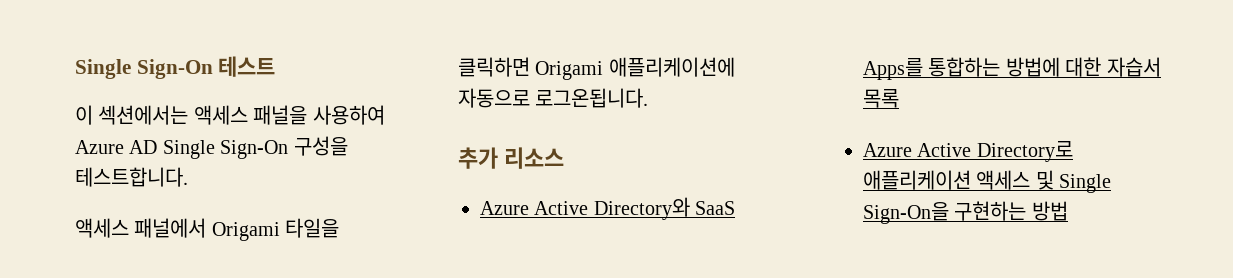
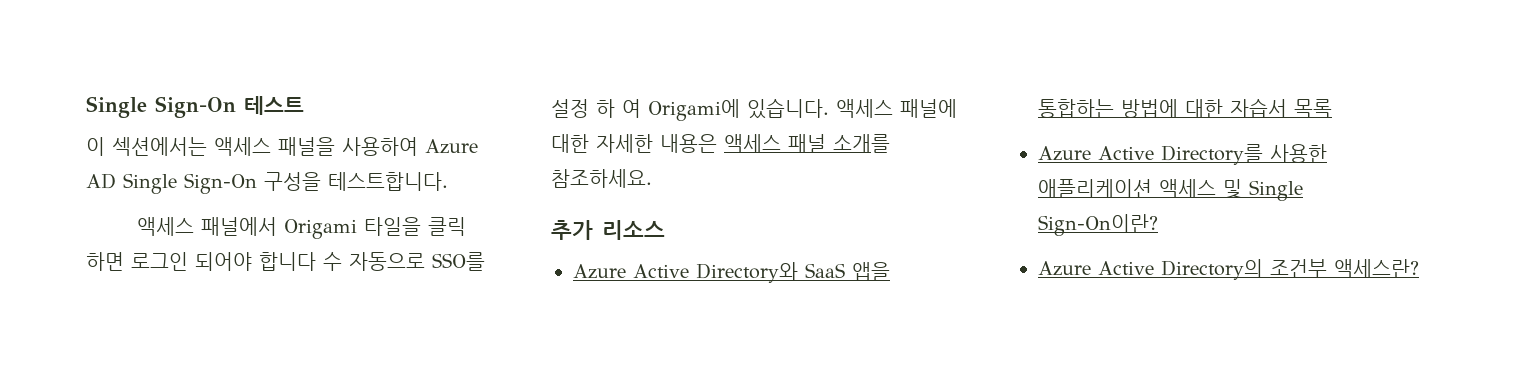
[458,57,735,80] [458,88,649,108] 클릭하면 Origami 애플리케이션에 자동으로 로그온됩니다. -> [428,217,467,236] [86,252,485,271] [551,98,957,121] [551,134,890,153] [551,169,652,188] 클릭 하면 로그인 되어야 합니다 수 자동으로 SSO를 설정 하 여 Origami에 있습니다. 액세스 패널에 대한 자세한 내용은 액세스 패널 소개를 참조하세요.
[863,58,923,80] Apps를 -> [852,262,890,281] 앱을
[976,141,1073,162] Directory로 -> [1161,144,1327,165] Directory를 사용한
[863,201,1068,224] Sign-On을 구현하는 방법 -> [1038,214,1158,236] [1038,259,1419,280] Sign-On이란? // Azure Active Directory의 조건부 액세스란?

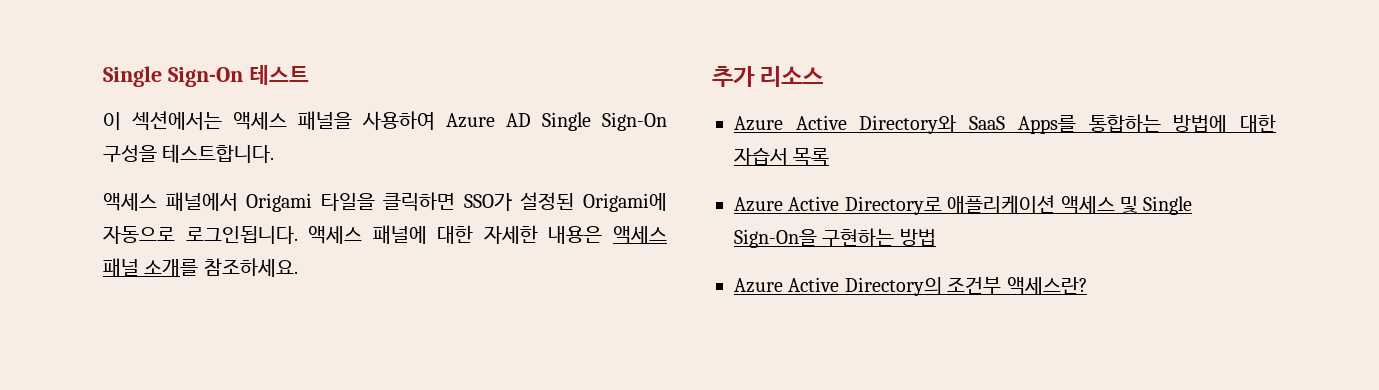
[428,217,467,236] [86,252,485,271] [551,98,829,121] 클릭 하면 로그인 되어야 합니다 수 자동으로 SSO를 설정 하 여 Origami에 있습니다. -> [383,192,667,212] [103,226,298,244] 클릭하면 SSO가 설정된 Origami에 자동으로 로그인됩니다.
[852,262,890,281] 앱을 -> [1017,115,1076,134] Apps를
[1161,144,1327,165] Directory를 사용한 -> [844,196,942,215] Directory로
[1038,214,1158,236] Sign-On이란? -> [734,228,936,248] Sign-On을 구현하는 방법

